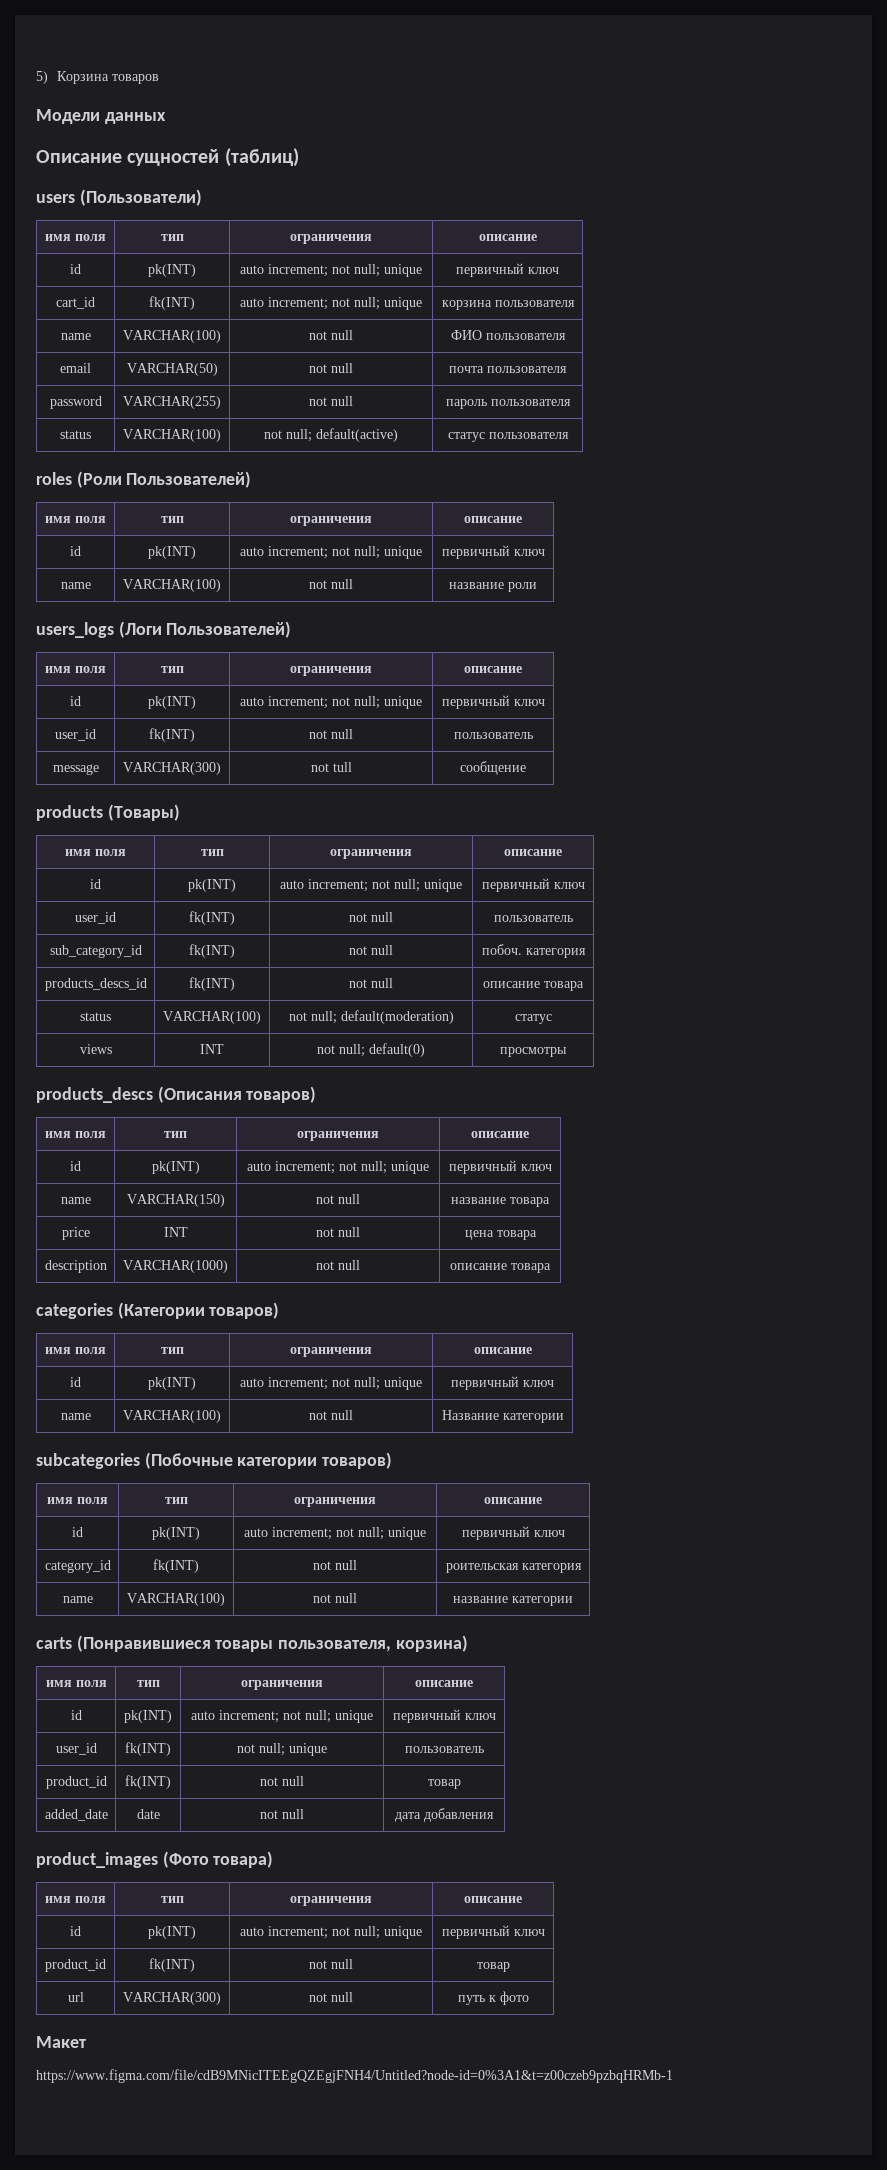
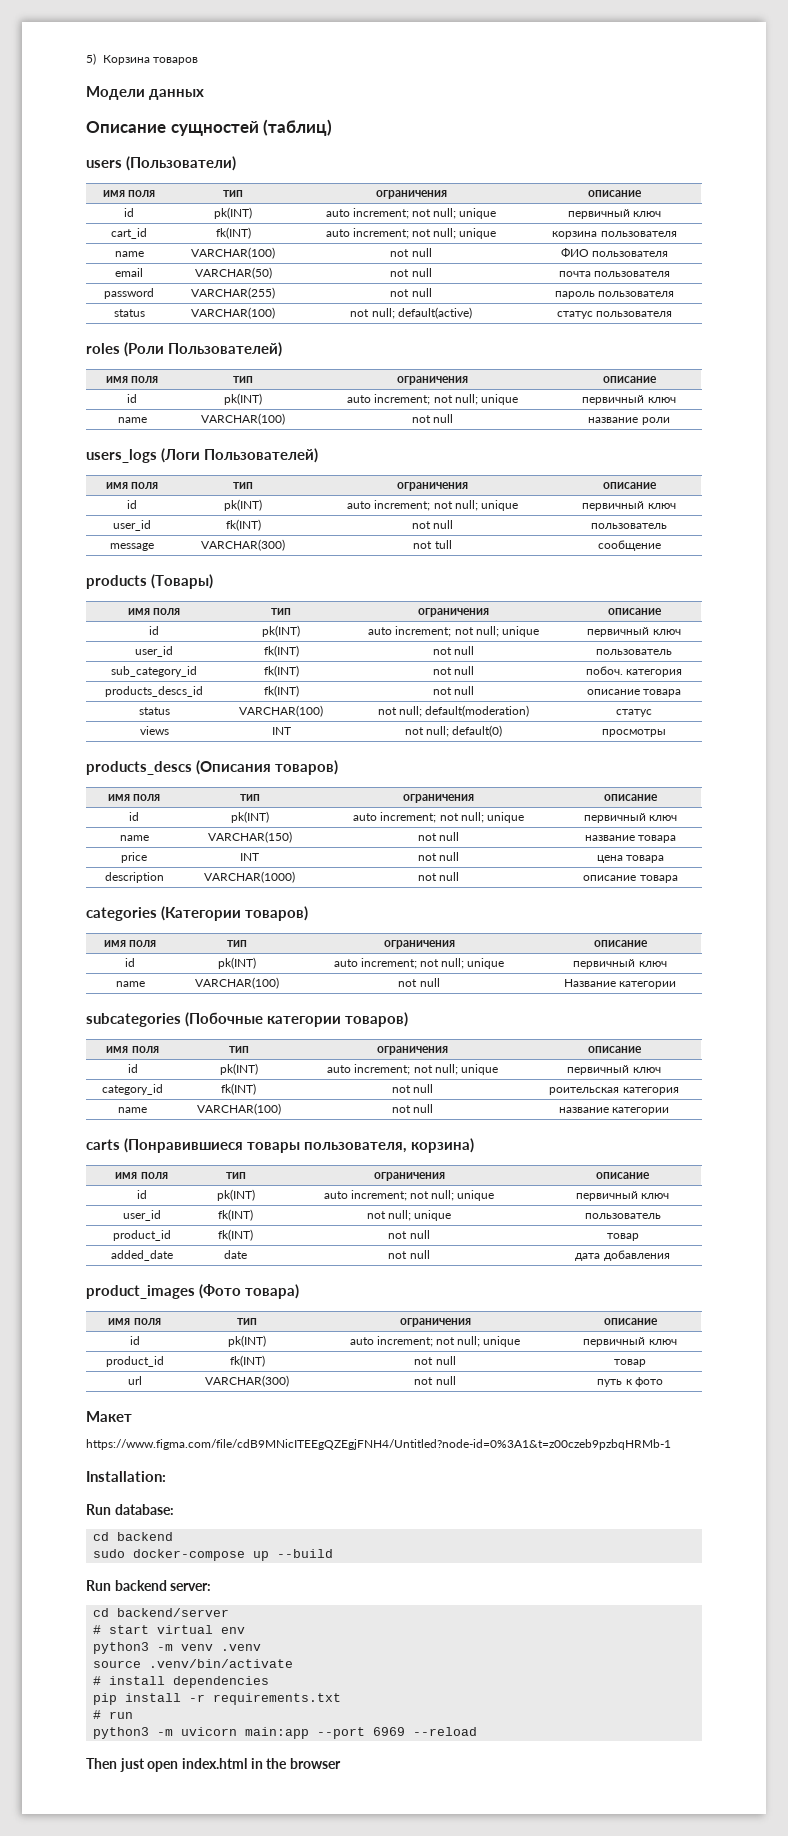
(673, 2076) none -> [86,1471,166,1482] [86,1504,174,1515] [93,1532,174,1541] [93,1549,334,1561] [86,1580,212,1591] [93,1608,230,1617] [93,1625,246,1634] [93,1642,262,1654] [93,1659,294,1668] [93,1676,270,1688] [93,1693,342,1705] [93,1710,134,1719] [93,1727,478,1739] [86,1758,341,1772] // Installation: // Run database: // cd backend // sudo docker-compose up --build // Run backend server: // cd backend/server // # start virtual env // python3 -m venv .venv // source .venv/bin/activate // # install dependencies // pip install -r requirements.txt // # run // python3 -m uvicorn main:app --port 6969 --reload // Then just open index.html in the browser

